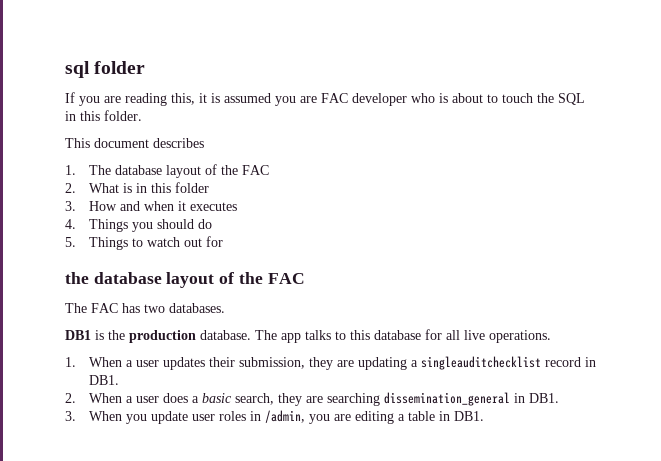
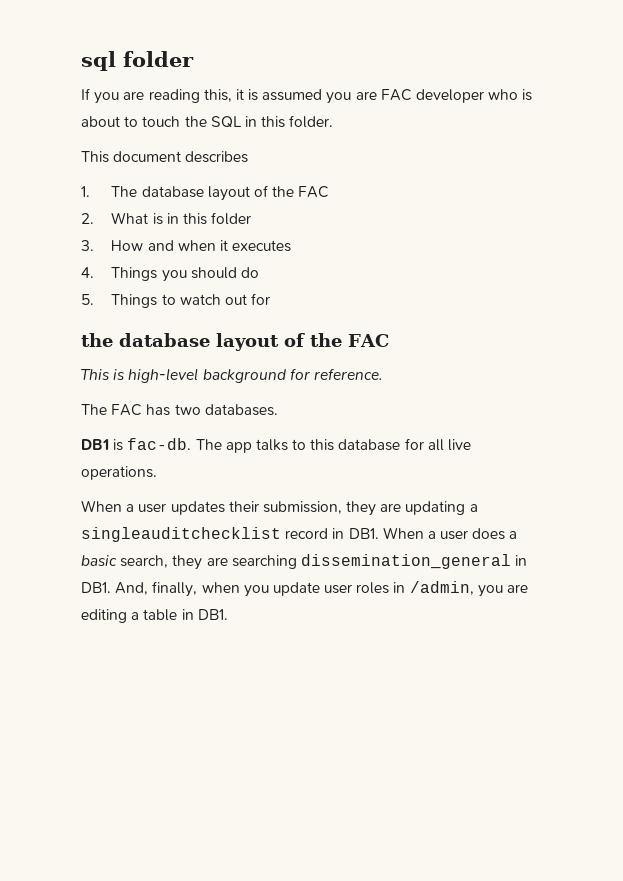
(305, 278) none -> [81,368,383,383] // This is high-level background for reference.
[108,330,251,343] the production database. -> [127,438,192,450] fac-db.
[65,357,76,367] 1. -> (157, 473) none
[65,393,76,403] // 2. -> (379, 533) none
[65,411,122,421] // 3. When -> [115,581,240,597] And, finally, when

